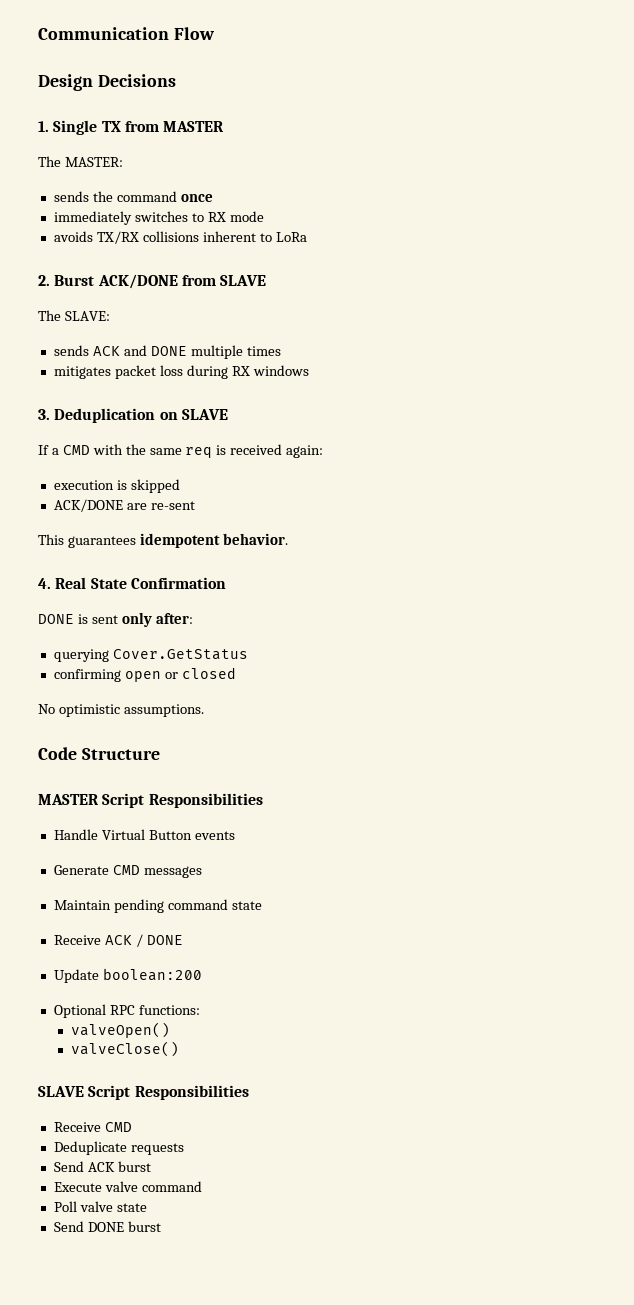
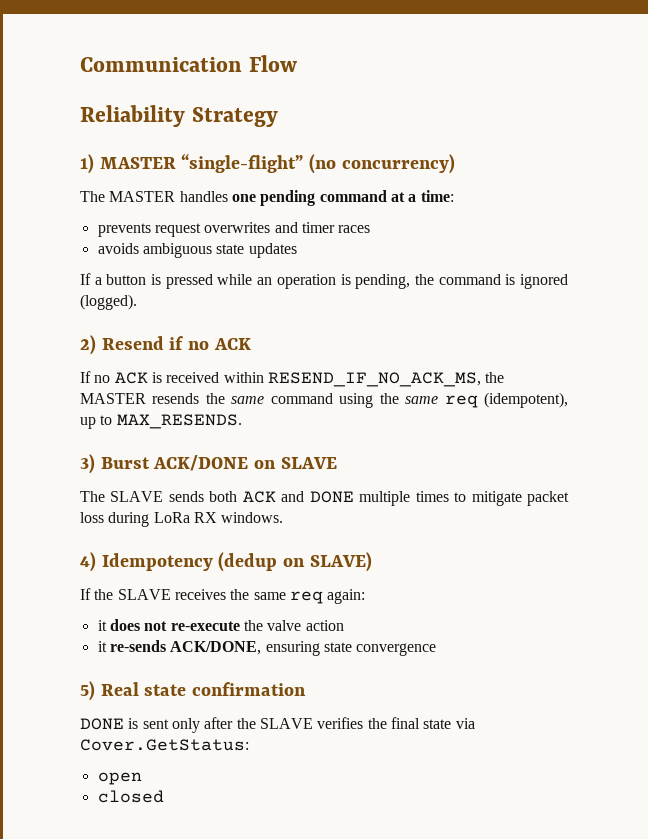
[38,74,176,91] [38,120,225,135] [38,156,123,167] [53,191,213,202] [53,211,264,225] [53,231,307,244] [38,275,50,286] Design Decisions // 1. Single TX from MASTER // The MASTER: // sends the command once // immediately switches to RX mode // avoids TX/RX collisions inherent to LoRa // 2. -> [80,105,278,127] [80,154,455,174] [80,190,454,206] [97,222,371,237] [97,243,297,258] [80,273,568,289] [80,294,137,310] [80,335,251,355] [80,371,505,387] [80,392,568,408] [80,414,242,429] [80,454,95,474] Reliability Strategy // 1) MASTER “single-flight” (no concurrency) // The MASTER handles one pending command at a time: // prevents request overwrites and timer races // avoids ambiguous state updates // If a button is pressed while an operation is pending, the command is ignored (logged). // 2) Resend if no ACK // If no ACK is received within RESEND_IF_NO_ACK_MS, the MASTER resends the same command using the same req (idempotent), up to MAX_RESENDS. // 3)
[181,275,216,286] from -> [254,460,277,469] on
[64,311,110,321] [53,345,89,356] SLAVE: // sends -> [110,491,238,502] SLAVE sends both
[53,366,111,379] // mitigates -> [454,491,522,506] to mitigate
[231,365,309,376] [38,408,228,423] [38,444,283,458] RX windows // 3. Deduplication on SLAVE // If a CMD with the same req is received -> [153,512,284,523] [80,552,372,572] [80,588,323,604] LoRa RX windows. // 4) Idempotency (dedup on SLAVE) // If the SLAVE receives the same req
[53,479,180,493] [53,499,195,512] [38,533,288,548] [38,577,226,589] [38,612,193,627] [53,649,248,662] [53,667,236,682] [38,704,204,717] [38,747,160,760] [38,793,263,808] [53,829,235,840] [53,865,202,878] [53,899,262,913] [53,934,183,947] [53,968,202,983] [53,1004,200,1018] [70,1022,170,1038] [70,1041,179,1057] [38,1085,249,1100] [53,1122,132,1132] [53,1141,184,1155] [53,1161,151,1172] [53,1181,202,1192] [53,1201,147,1212] [53,1221,161,1232] execution is skipped // ACK/DONE are re-sent // This guarantees idempotent behavior. // 4. Real State Confirmation // DONE is sent only after: // querying Cover.GetStatus // confirming open or closed // No optimistic assumptions. // Code Structure // MASTER Script Responsibilities // Handle Virtual Button events // Generate CMD messages // Maintain pending command state // Receive ACK / DONE // Update boolean:200 // Optional RPC functions: // valveOpen() // valveClose() // SLAVE Script Responsibilities // Receive CMD // Deduplicate requests // Send ACK burst // Execute valve command // Poll valve state // Send DONE burst -> [97,619,344,631] [97,640,437,656] [80,681,307,701] [80,717,475,733] [80,739,249,751] [97,772,142,785] [97,790,164,803] it does not re-execute the valve action // it re-sends ACK/DONE, ensuring state convergence // 5) Real state confirmation // DONE is sent only after the SLAVE verifies the final state via Cover.GetStatus: // open // closed

